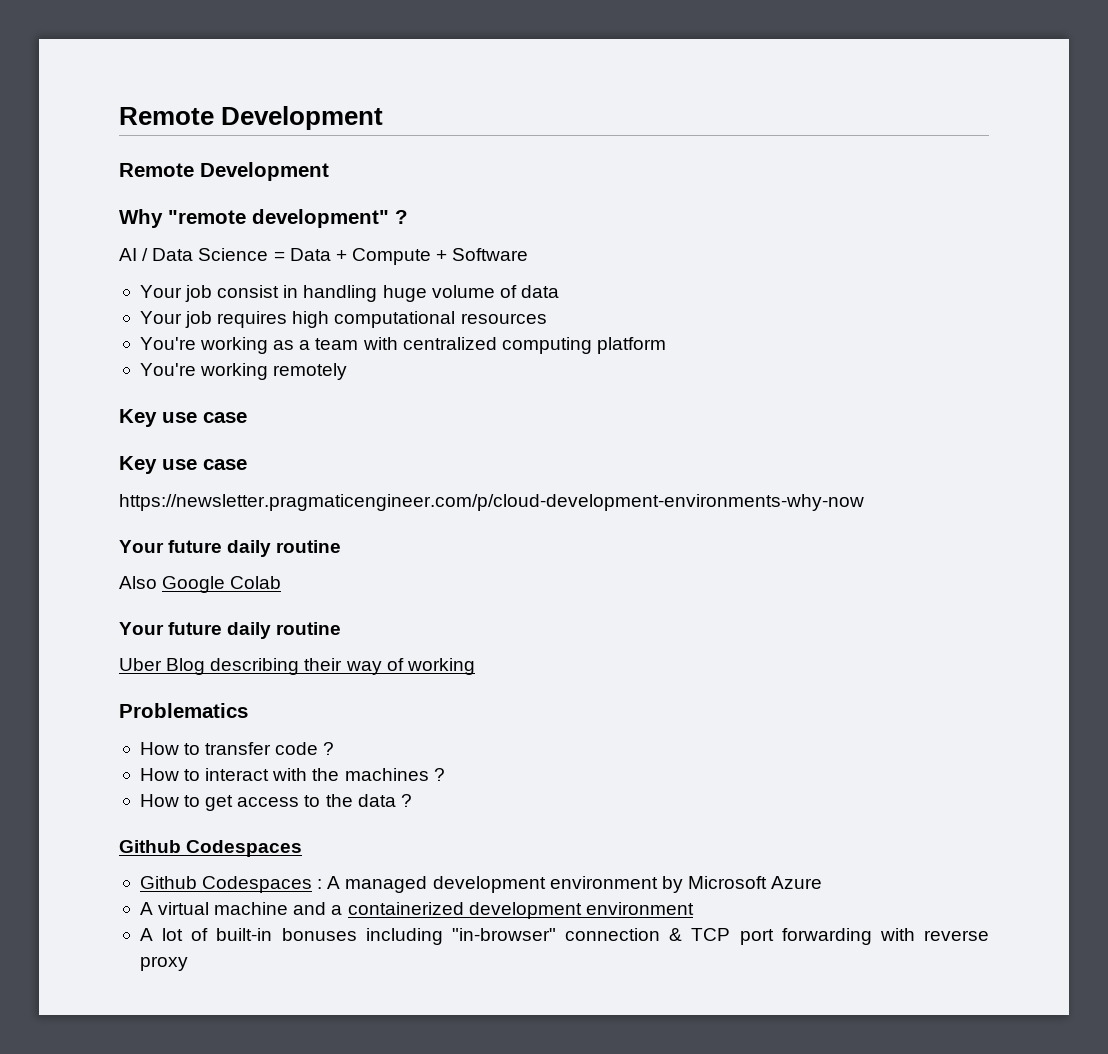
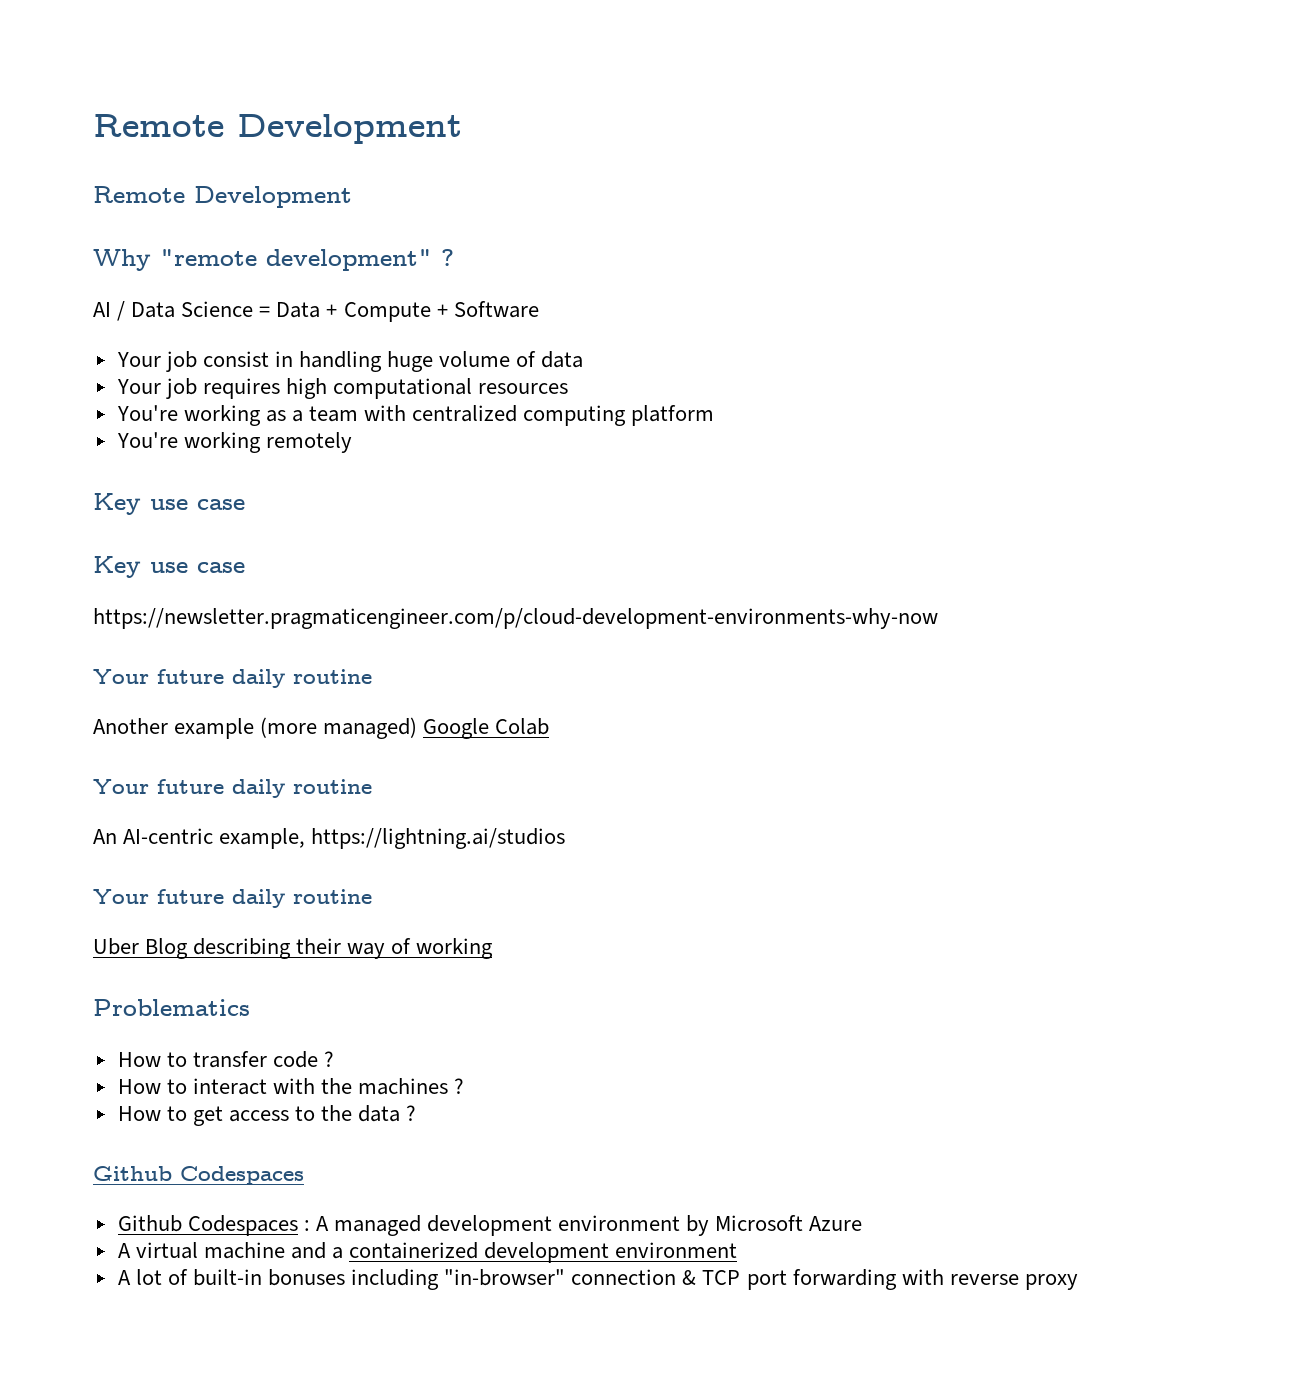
[119,576,157,589] Also -> [93,717,418,739] Another example (more managed)
(342, 628) none -> [93,828,566,849] [93,889,372,908] // An AI-centric example, https://lightning.ai/studios // Your future daily routine

